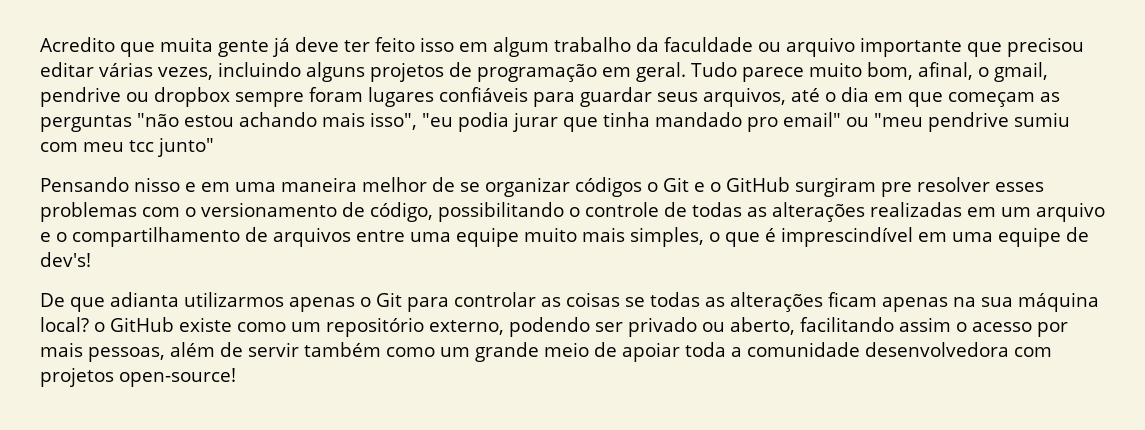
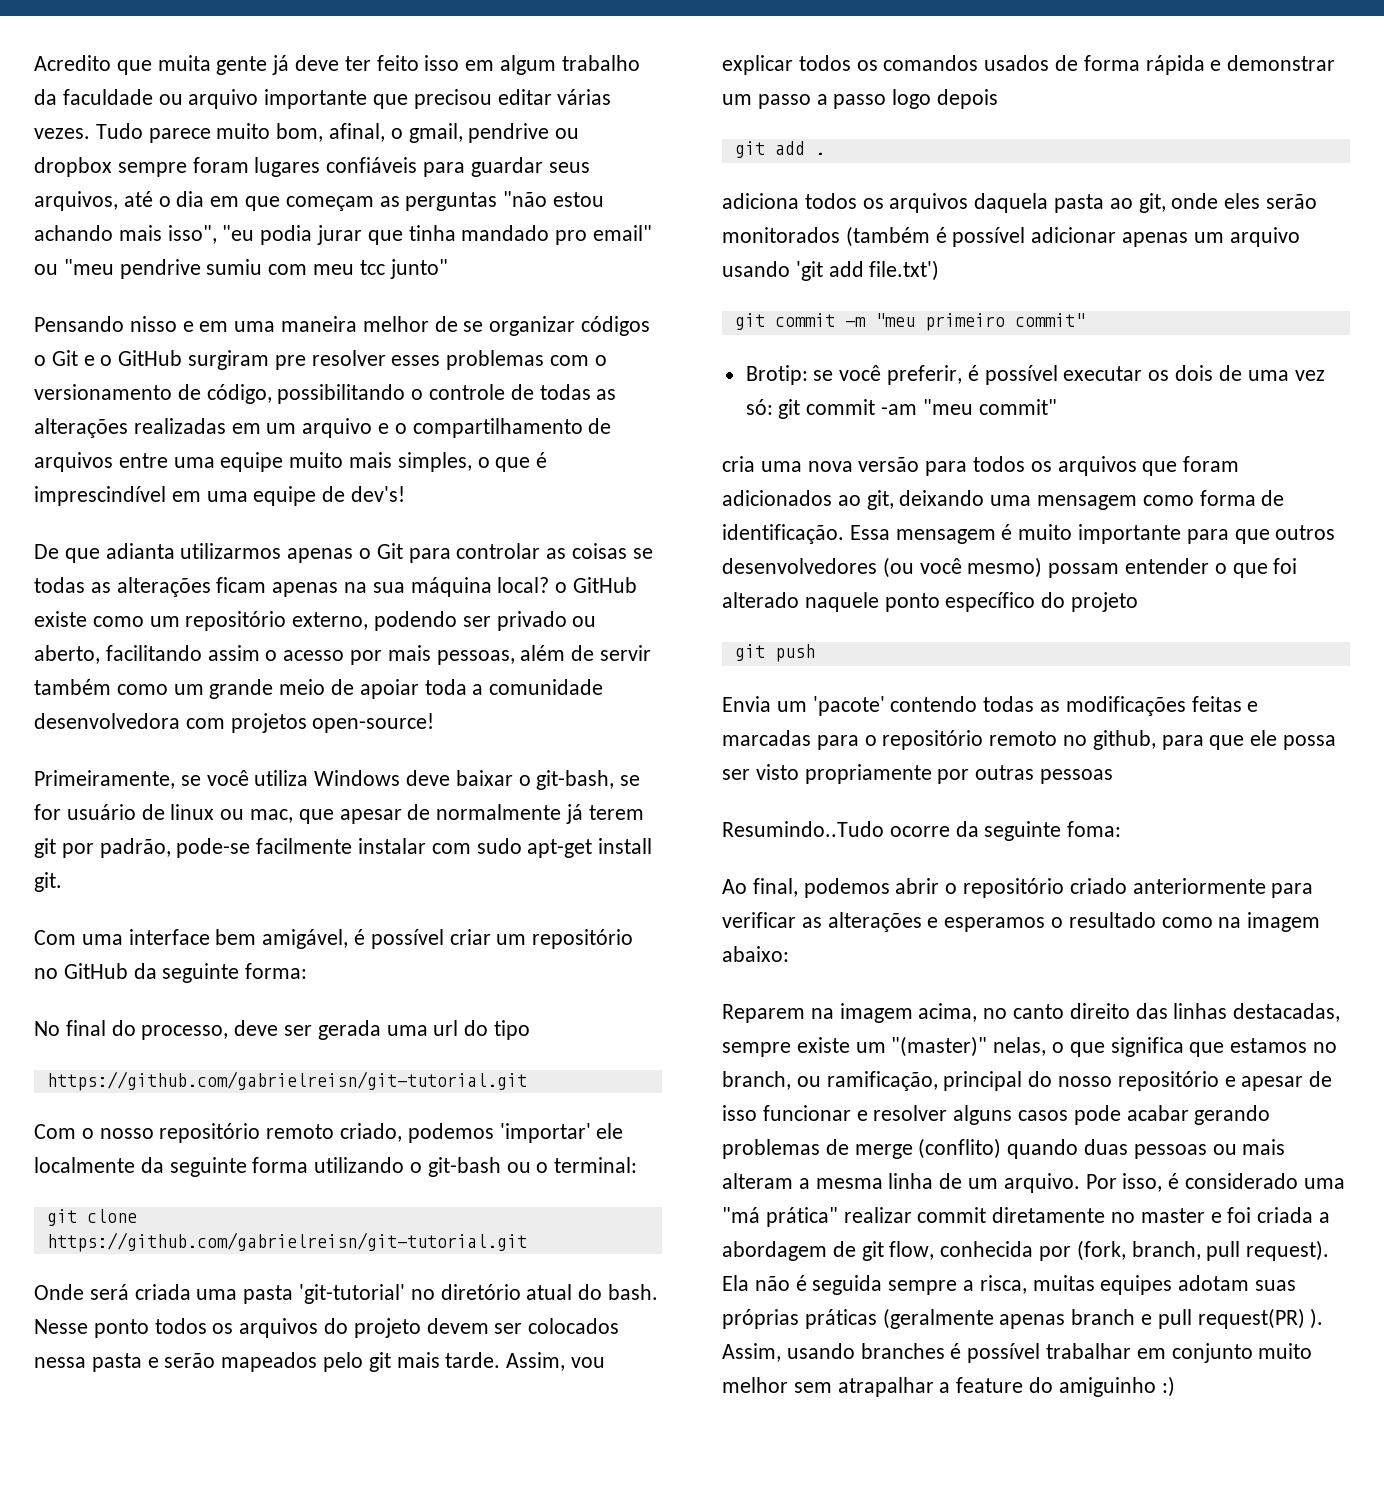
[158,62,686,82] vezes, incluindo alguns projetos de programação em geral. -> [34,128,90,139] vezes.
(236, 377) none -> [34,770,641,790] [34,804,644,824] [34,838,653,858] [34,872,62,892] [34,929,634,949] [34,963,308,983] [34,1020,531,1040] [46,1071,527,1091] [34,1123,624,1143] [34,1157,638,1177] [46,1209,137,1226] [46,1232,527,1252] [34,1284,659,1304] [34,1318,620,1338] [34,1352,606,1372] [722,55,1336,75] [722,89,999,109] [734,141,825,158] [722,193,1318,213] [722,226,1300,247] [722,260,940,281] [734,313,1085,331] [745,365,1325,385] [745,399,1057,419] [722,456,1240,476] [722,490,1285,510] [722,524,1336,544] [722,557,1298,578] [722,592,1139,612] [734,644,815,662] [722,696,1259,716] [722,730,1337,750] [722,764,1114,784] [722,821,1122,841] [722,878,1314,898] [722,912,1321,932] [722,946,789,962] [722,1003,1341,1023] [722,1036,1338,1057] [722,1071,1333,1091] [722,1105,1271,1125] [722,1138,1286,1159] [722,1173,1345,1193] [722,1207,1331,1227] [722,1240,1330,1261] [722,1275,1297,1295] [722,1308,1324,1329] [722,1343,1313,1363] [722,1376,1175,1397] // Primeiramente, se você utiliza Windows deve baixar o git-bash, se for usuário de linux ou mac, que apesar de normalmente já terem git por padrão, pode-se facilmente instalar com sudo apt-get install git. // Com uma interface bem amigável, é possível criar um repositório no GitHub da seguinte forma: // No final do processo, deve ser gerada uma url do tipo // https://github.com/gabrielreisn/git-tutorial.git // Com o nosso repositório remoto criado, podemos 'importar' ele localmente da seguinte forma utilizando o git-bash ou o terminal: // git clone // https://github.com/gabrielreisn/git-tutorial.git // Onde será criada uma pasta 'git-tutorial' no diretório atual do bash. Nesse ponto todos os arquivos do projeto devem ser colocados nessa pasta e serão mapeados pelo git mais tarde. Assim, vou explicar todos os comandos usados de forma rápida e demonstrar um passo a passo logo depois // git add . // adiciona todos os arquivos daquela pasta ao git, onde eles serão monitorados (também é possível adicionar apenas um arquivo usando 'git add file.txt') // git commit -m "meu primeiro commit" // Brotip: se você preferir, é possível executar os dois de uma vez só: git commit -am "meu commit" // cria uma nova versão para todos os arquivos que foram adicionados ao git, deixando uma mensagem como forma de identificação. Essa mensagem é muito importante para que outros desenvolvedores (ou você mesmo) possam entender o que foi alterado naquele ponto específico do projeto // git push // Envia um 'pacote' contendo todas as modificações feitas e marcadas para o repositório remoto no github, para que ele possa ser visto propriamente por outras pessoas // Resumindo..Tudo ocorre da seguinte foma: // Ao final, podemos abrir o repositório criado anteriormente para verificar as alterações e esperamos o resultado como na imagem abaixo: // Reparem na imagem acima, no canto direito das linhas destacadas, sempre existe um "(master)" nelas, o que significa que estamos no branch, ou ramificação, principal do nosso repositório e apesar de isso funcionar e resolver alguns casos pode acabar gerando problemas de merge (conflito) quando duas pessoas ou mais alteram a mesma linha de um arquivo. Por isso, é considerado uma "má prática" realizar commit diretamente no master e foi criada a abordagem de git flow, conhecida por (fork, branch, pull request). Ela não é seguida sempre a risca, muitas equipes adotam suas próprias práticas (geralmente apenas branch e pull request(PR) ). Assim, usando branches é possível trabalhar em conjunto muito melhor sem atrapalhar a feature do amiguinho :)

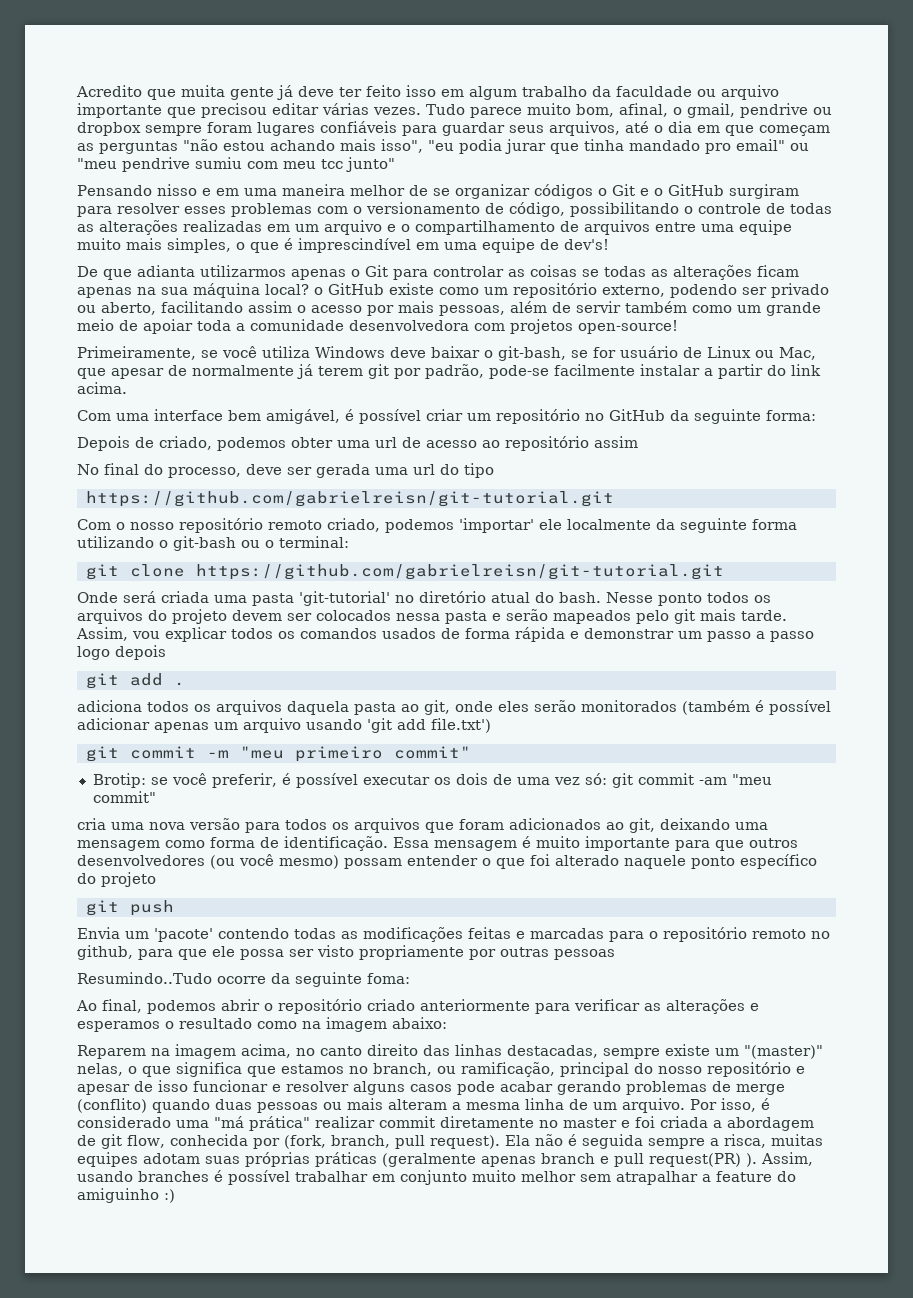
[274,355,306,370] pre -> [77,206,112,217] para
[170,804,294,823] linux ou mac, -> [707,346,816,360] Linux ou Mac,
[431,838,653,858] [34,872,62,892] com sudo apt-get install git. -> [704,364,821,379] [77,382,127,394] a partir do link acima.
(308, 971) none -> [77,436,638,451] // Depois de criado, podemos obter uma url de acesso ao repositório assim
(137, 1216) // -> (185, 570) none

